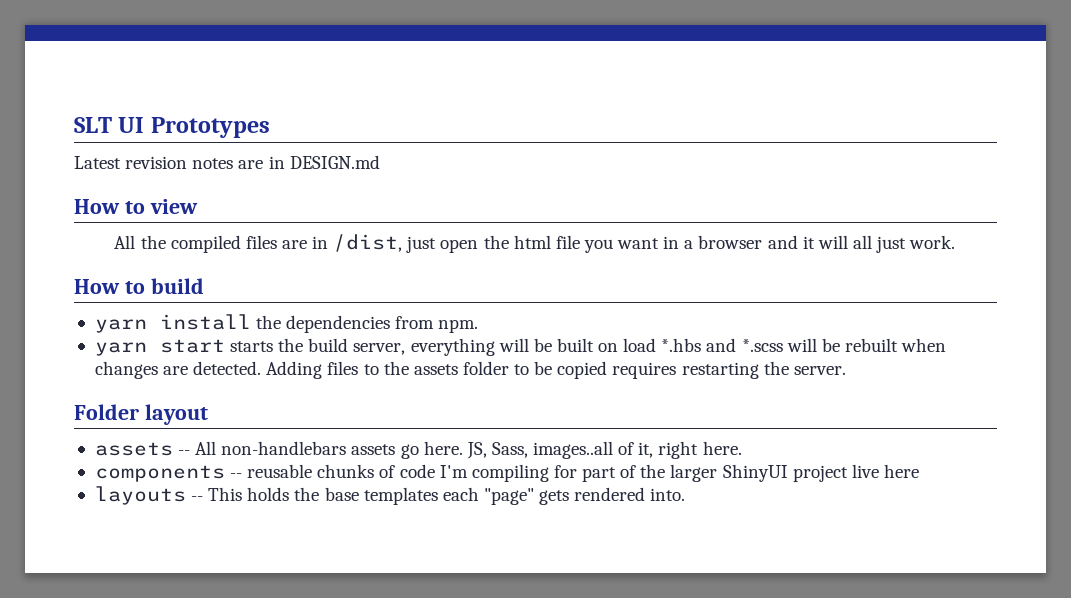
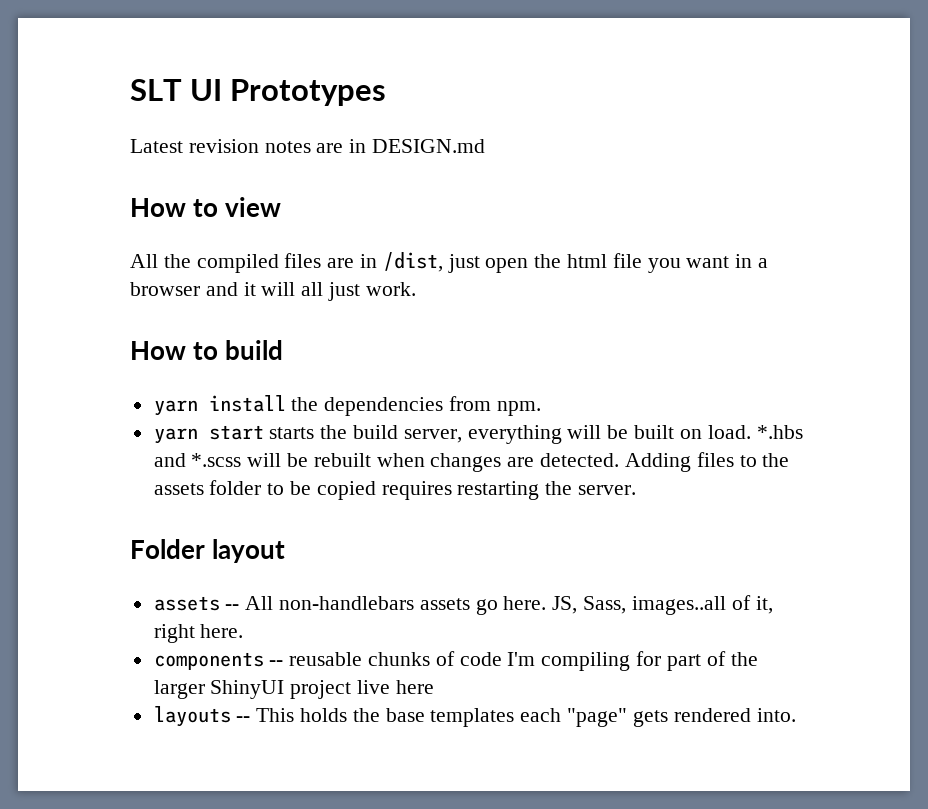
[623,338,657,352] load -> [707,425,751,439] load.

